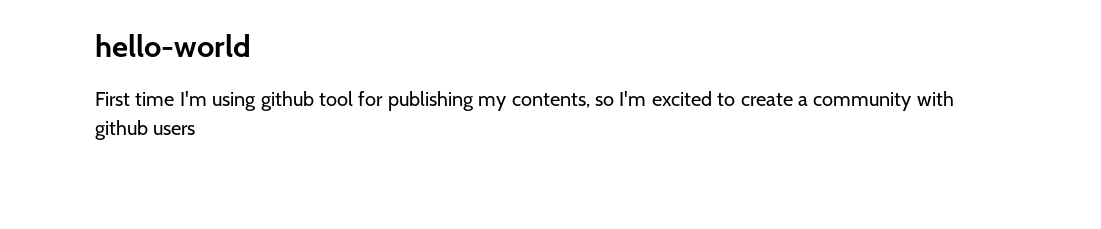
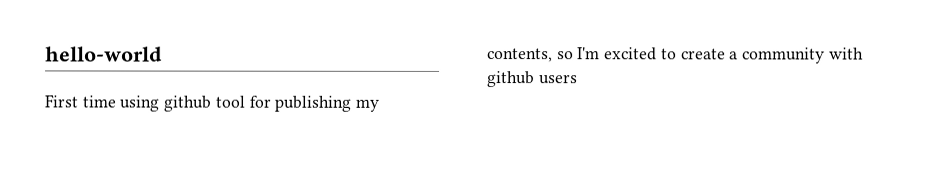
[179,91,207,106] I'm -> (116, 101) none

